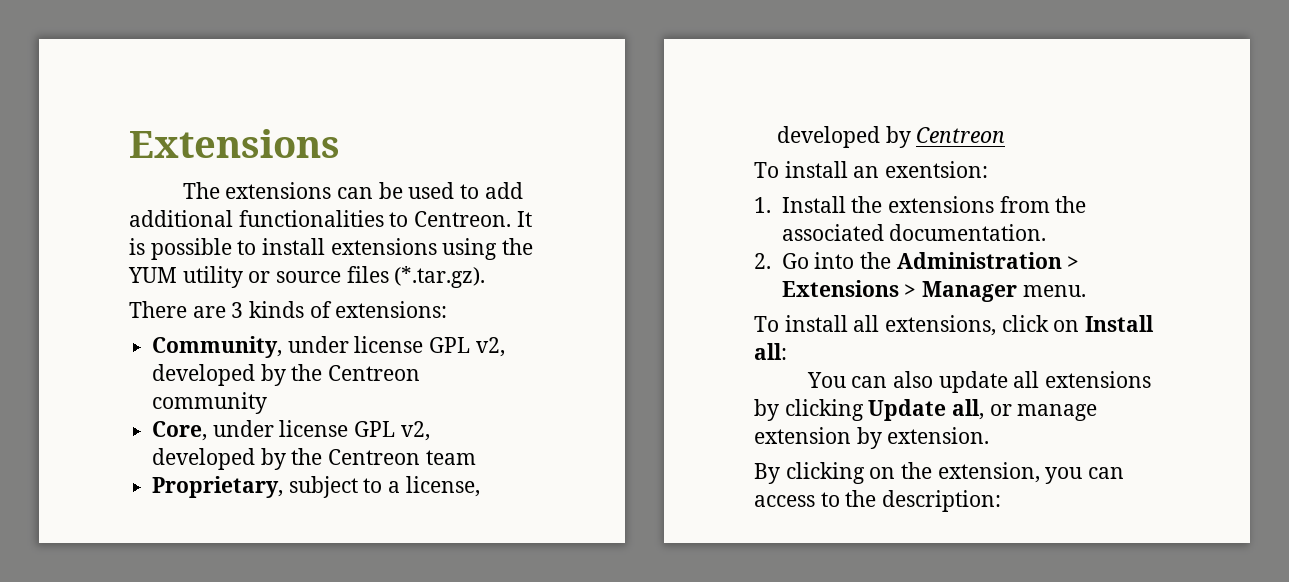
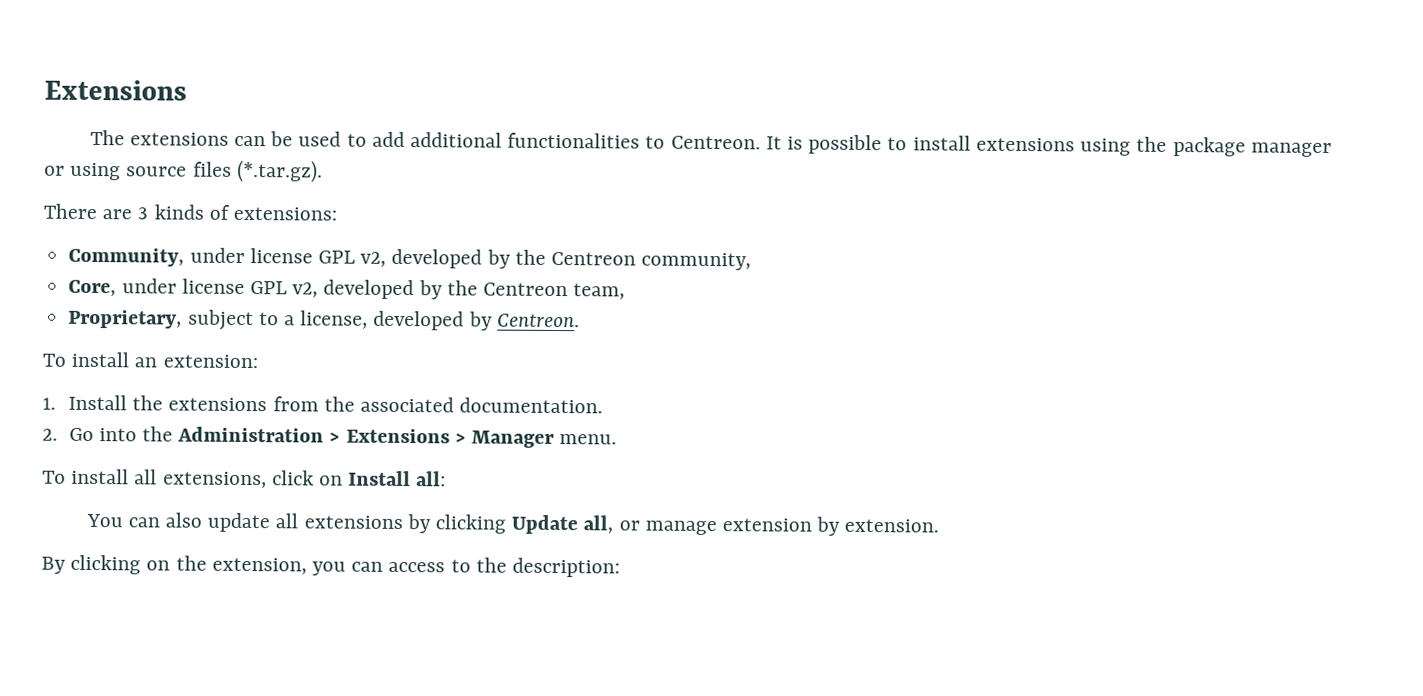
[128,266,271,288] YUM utility or -> [1172,136,1332,157] [44,162,122,181] package manager or using
[152,392,268,414] community -> [641,252,752,271] community,
[425,450,476,465] team -> [573,283,626,300] team,
[916,127,1006,143] Centreon -> [496,313,580,328] Centreon.
[885,161,989,178] exentsion: -> [162,354,258,369] extension:

